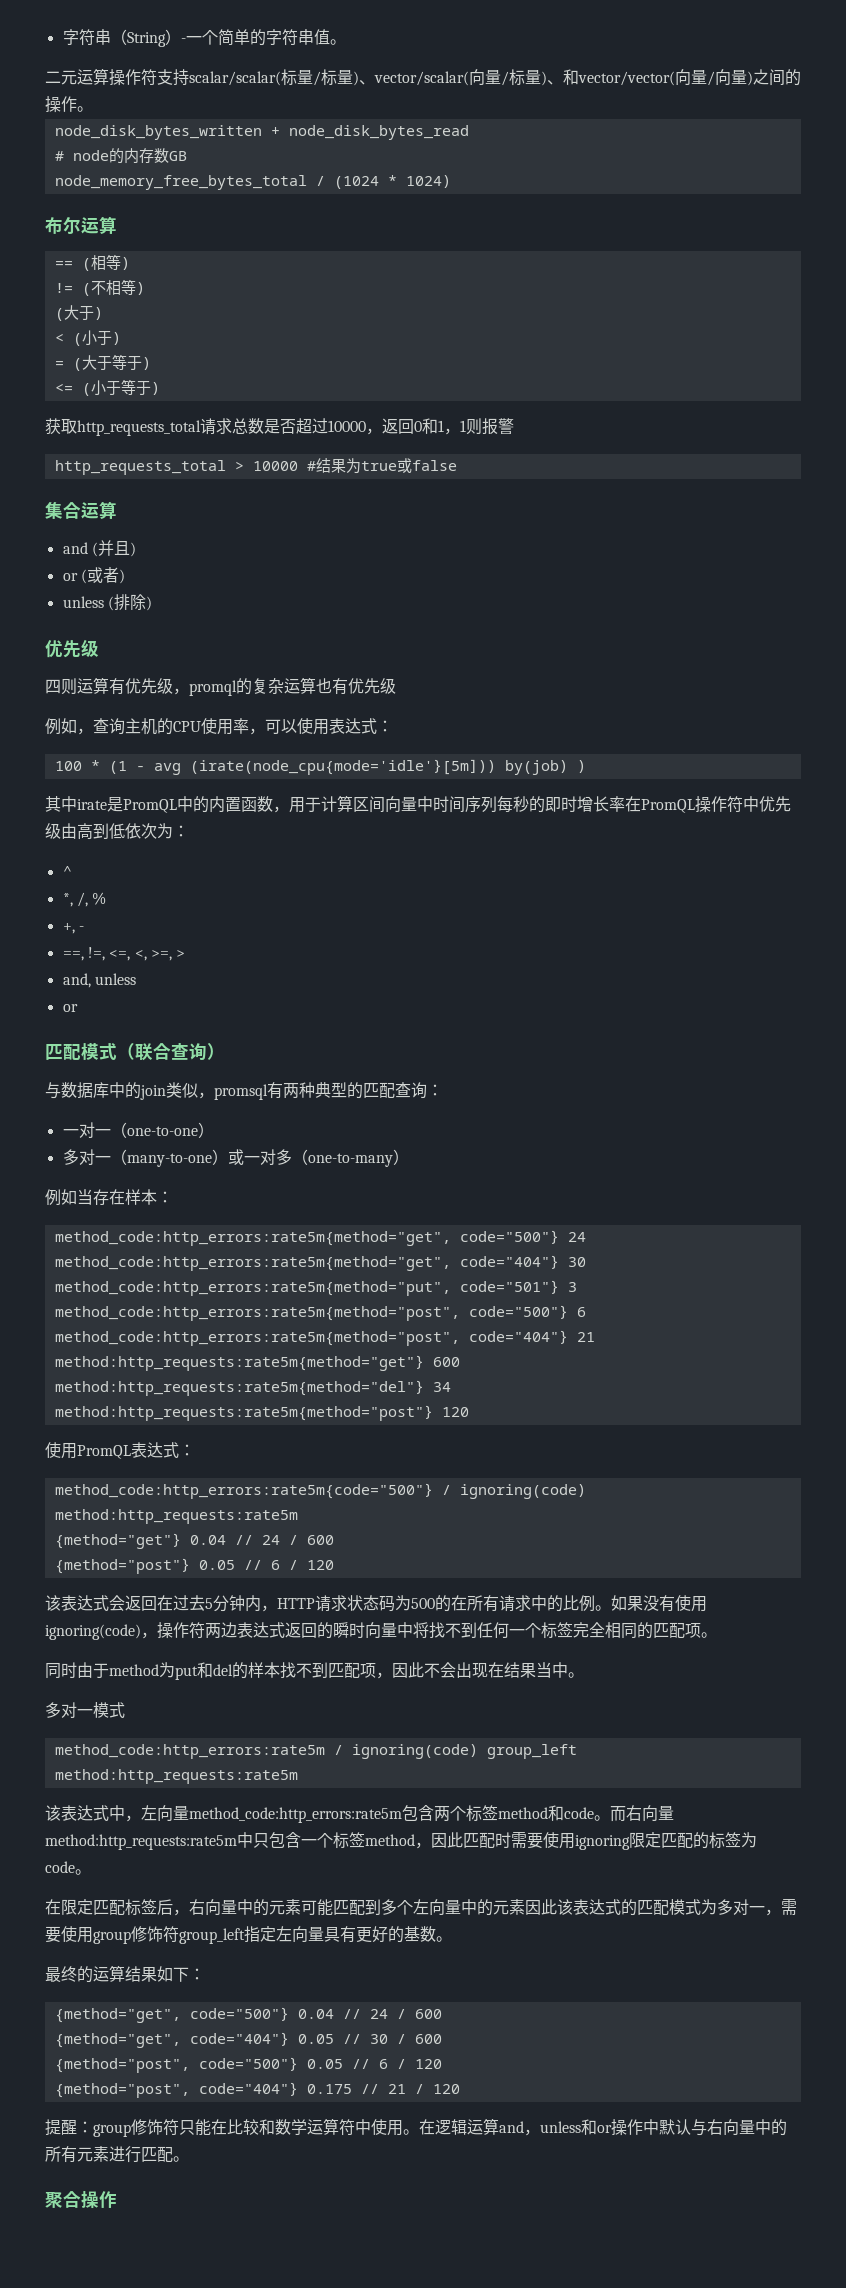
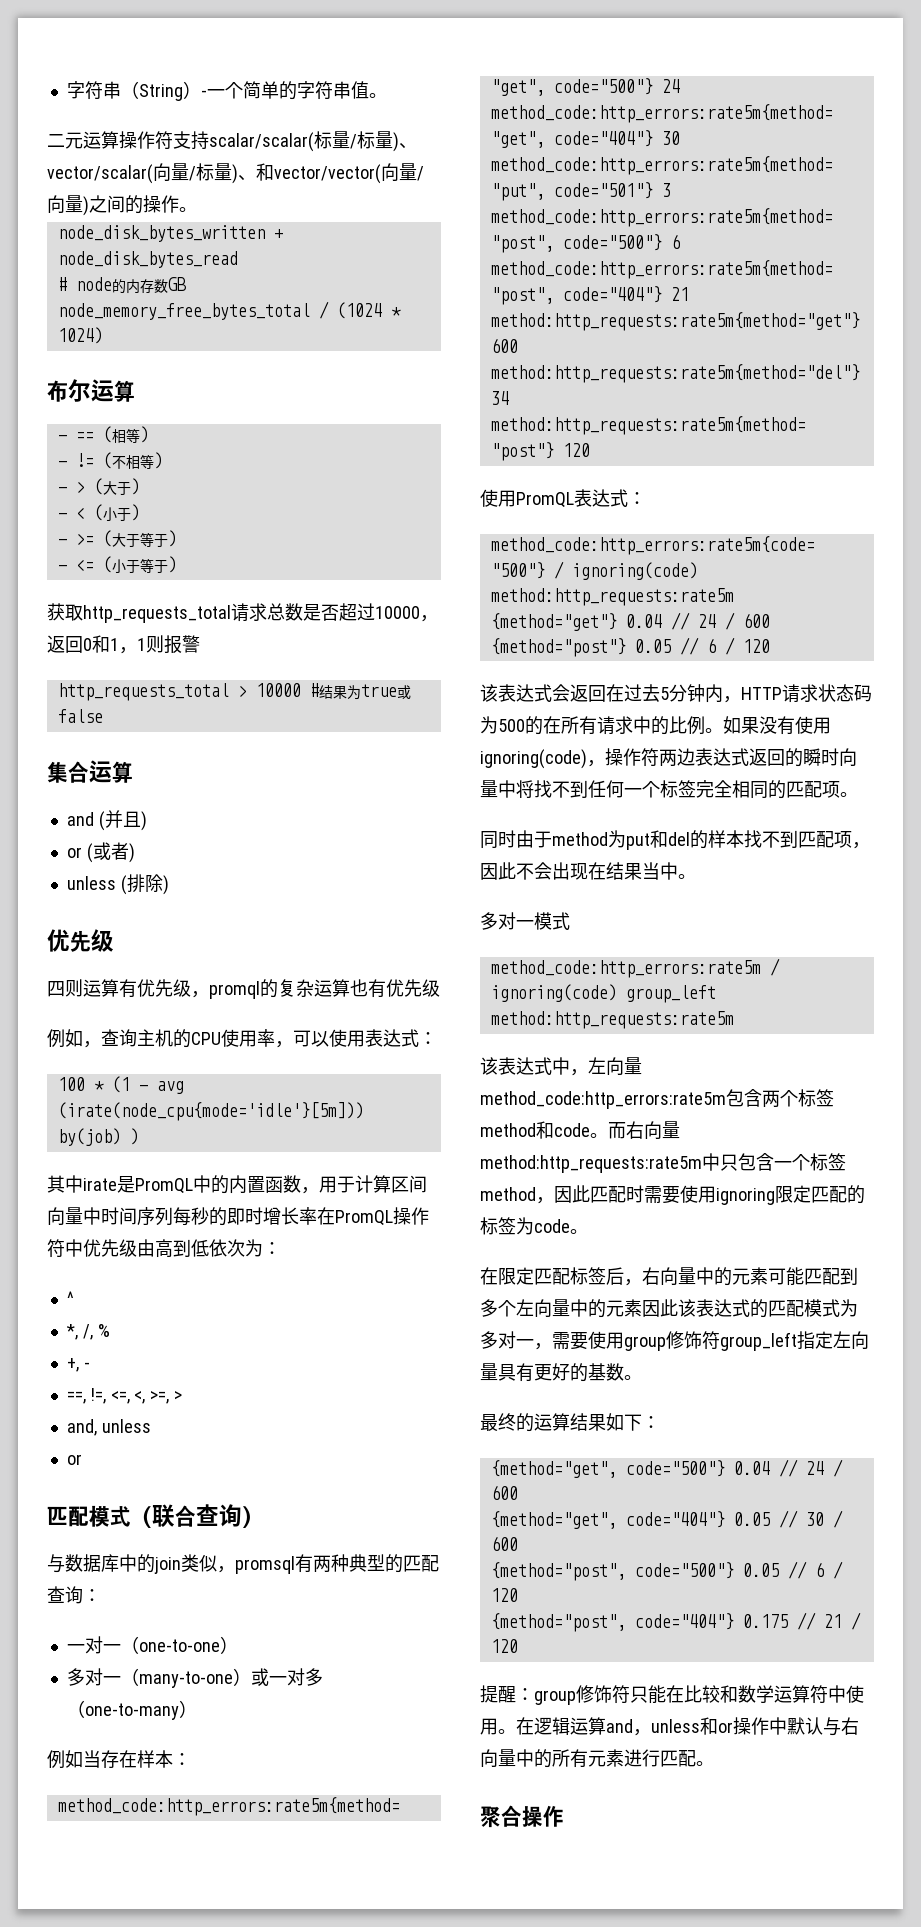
(117, 225) none -> [57,435,67,441] -
(130, 263) none -> [57,461,67,467] -
(145, 288) none -> [57,481,85,493] - >
(103, 313) none -> [57,513,67,519] -
[54,361,64,368] = -> [57,533,94,545] - >=
(151, 363) none -> [57,565,67,571] -

